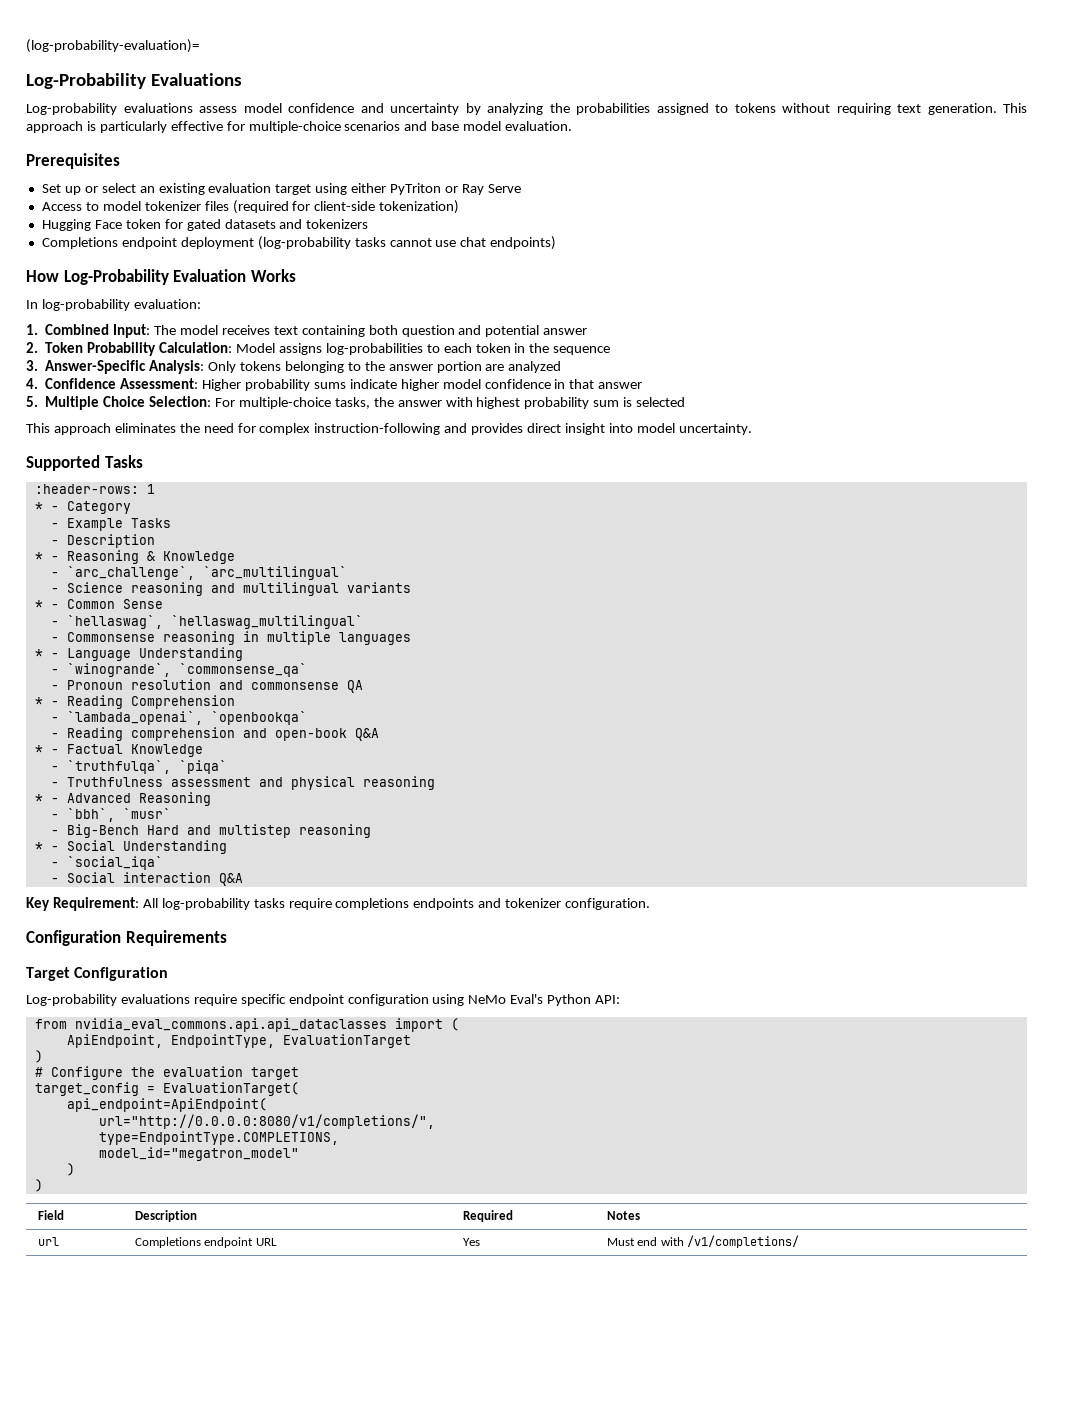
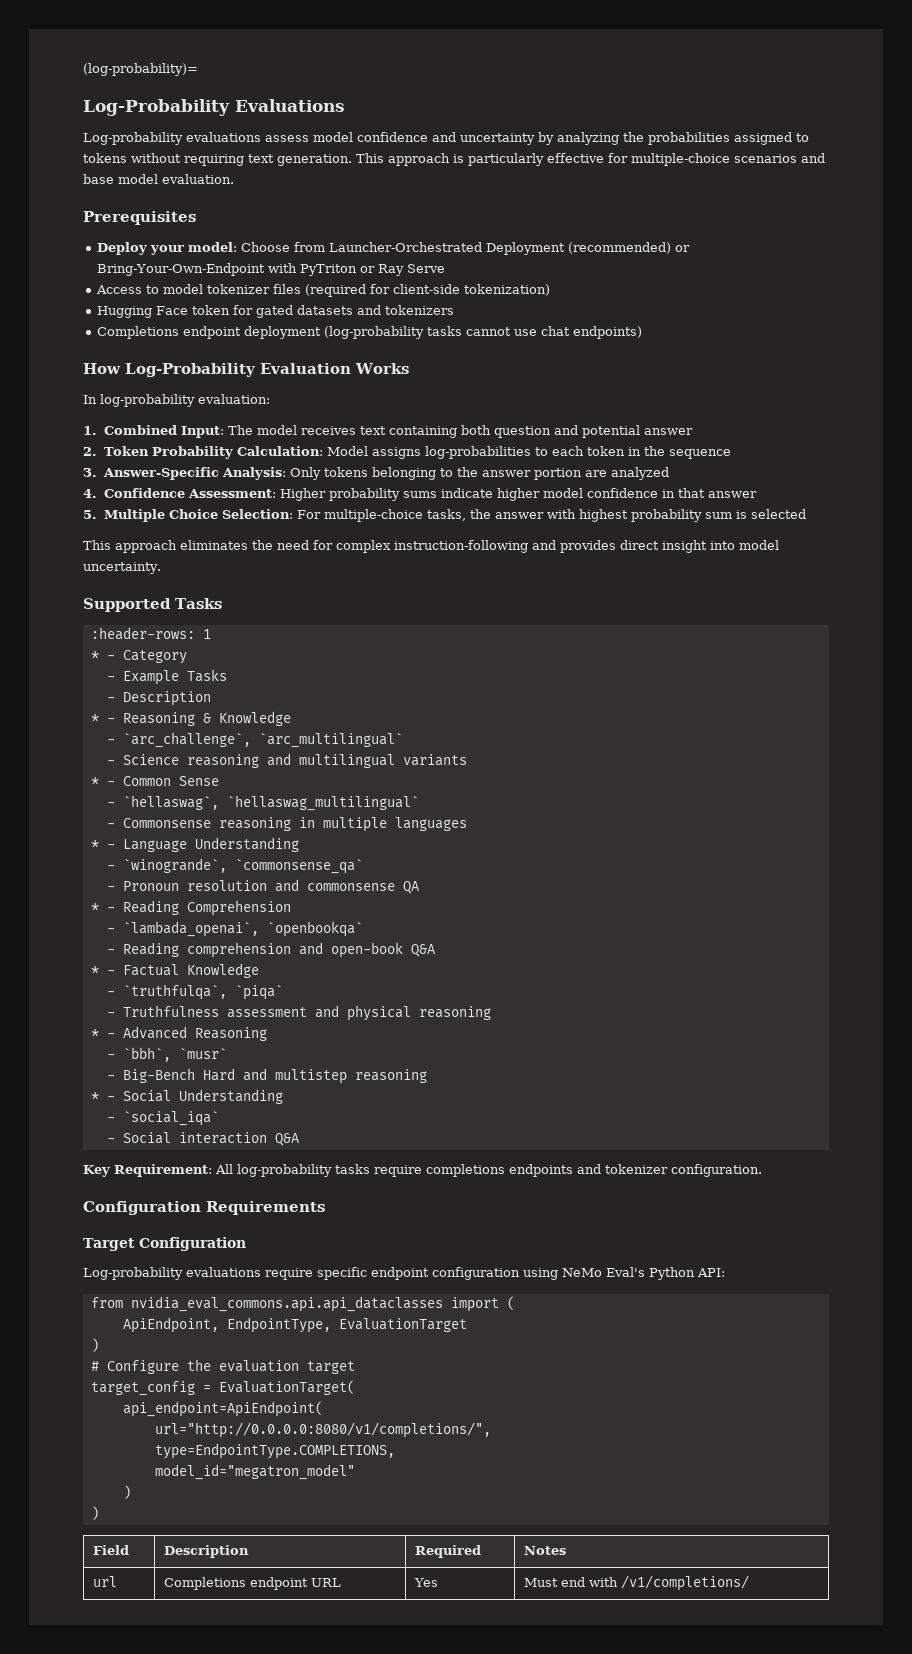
[26,39,199,53] (log-probability-evaluation)= -> [83,63,198,76] (log-probability)=
[41,183,387,195] Set up or select an existing evaluation target using either -> [97,242,691,255] [97,263,298,276] Deploy your model: Choose from Launcher-Orchestrated Deployment (recommended) or Bring-Your-Own-Endpoint with

